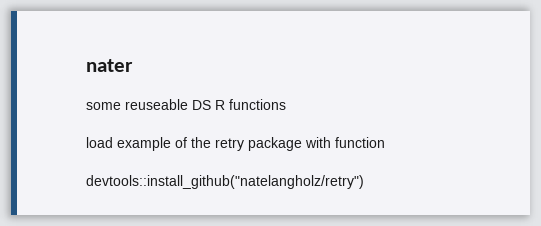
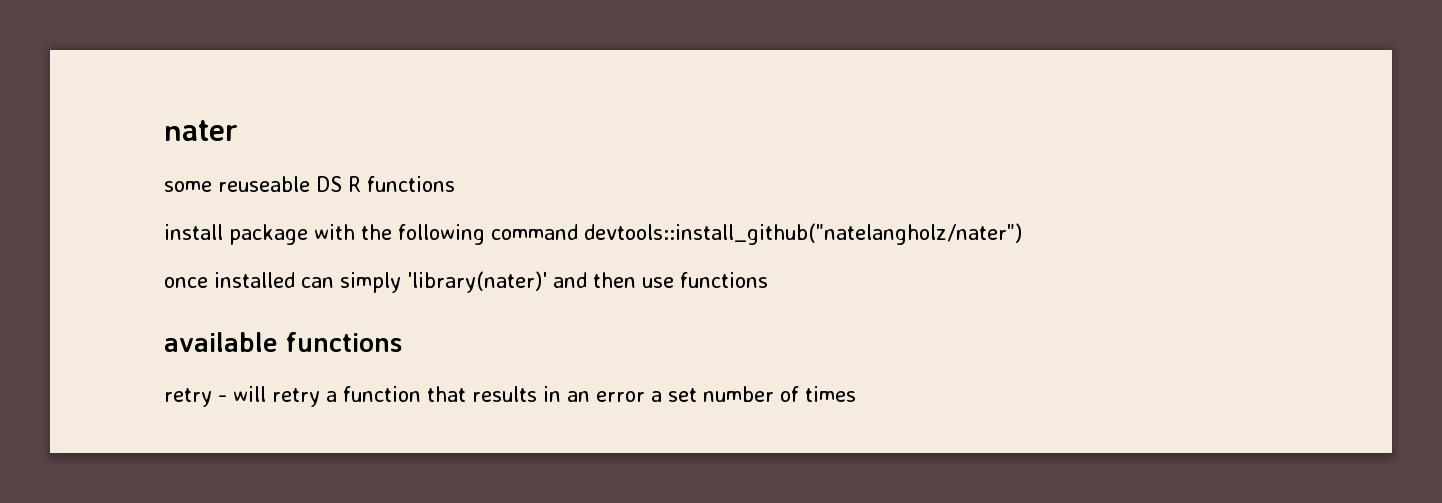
[86,137,385,151] [86,175,364,189] load example of the retry package with function // devtools::install_github("natelangholz/retry") -> [164,223,1022,245] [164,271,768,293] [164,332,402,352] [164,386,856,407] install package with the following command devtools::install_github("natelangholz/nater") // once installed can simply 'library(nater)' and then use functions // available functions // retry - will retry a function that results in an error a set number of times

